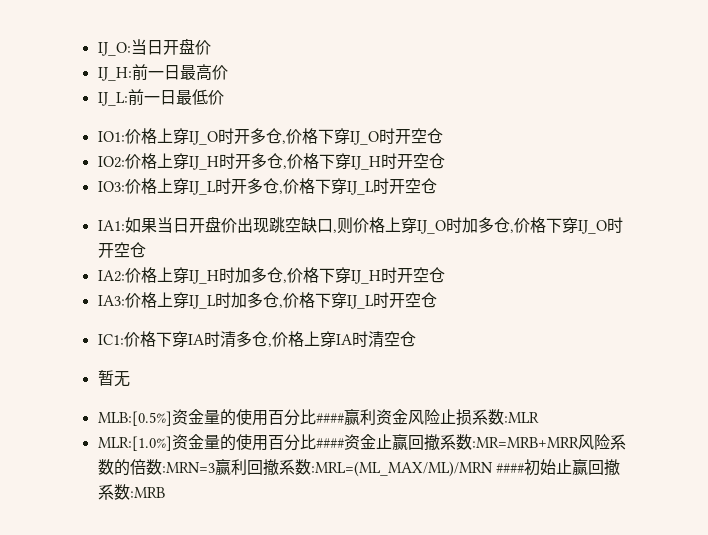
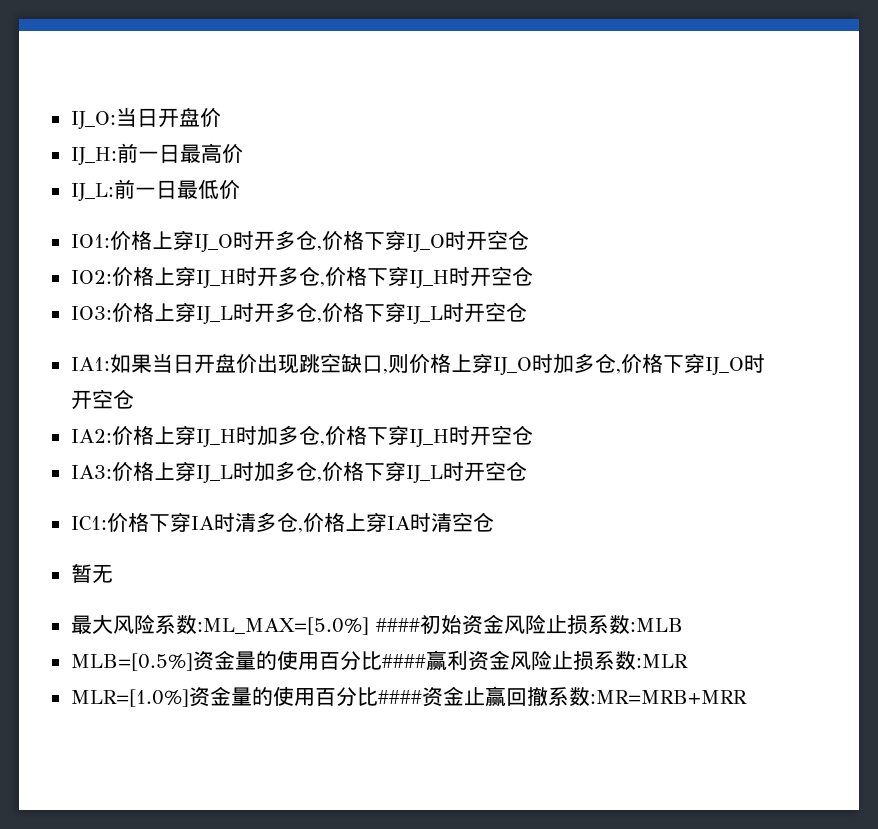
[97,411,172,426] MLB:[0.5%] -> [70,614,683,635] [70,653,193,671] 最大风险系数:ML_MAX=[5.0%] ####初始资金风险止损系数:MLB // MLB=[0.5%]
[97,436,172,451] MLR:[1.0%] -> [70,689,189,707] MLR=[1.0%]
[577,434,626,450] [97,459,620,477] [97,484,165,500] 风险系数的倍数:MRN=3赢利回撤系数:MRL=(ML_MAX/ML)/MRN ####初始止赢回撤系数:MRB -> (747, 697) none

